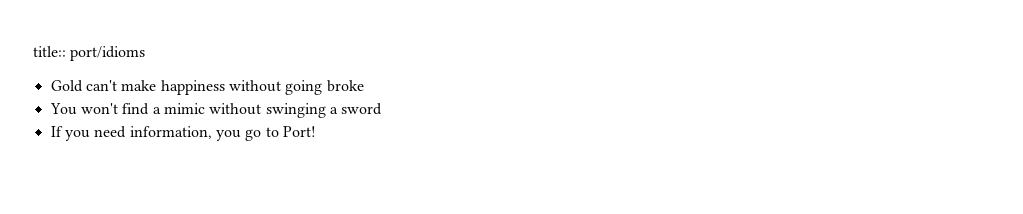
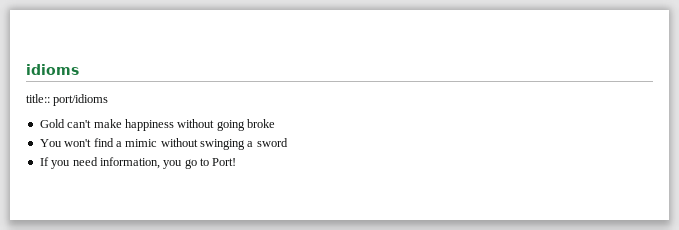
(33, 51) none -> [26,64,79,75] idioms //

